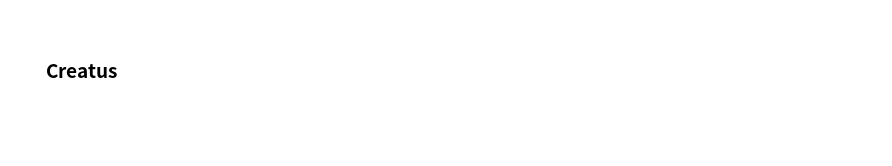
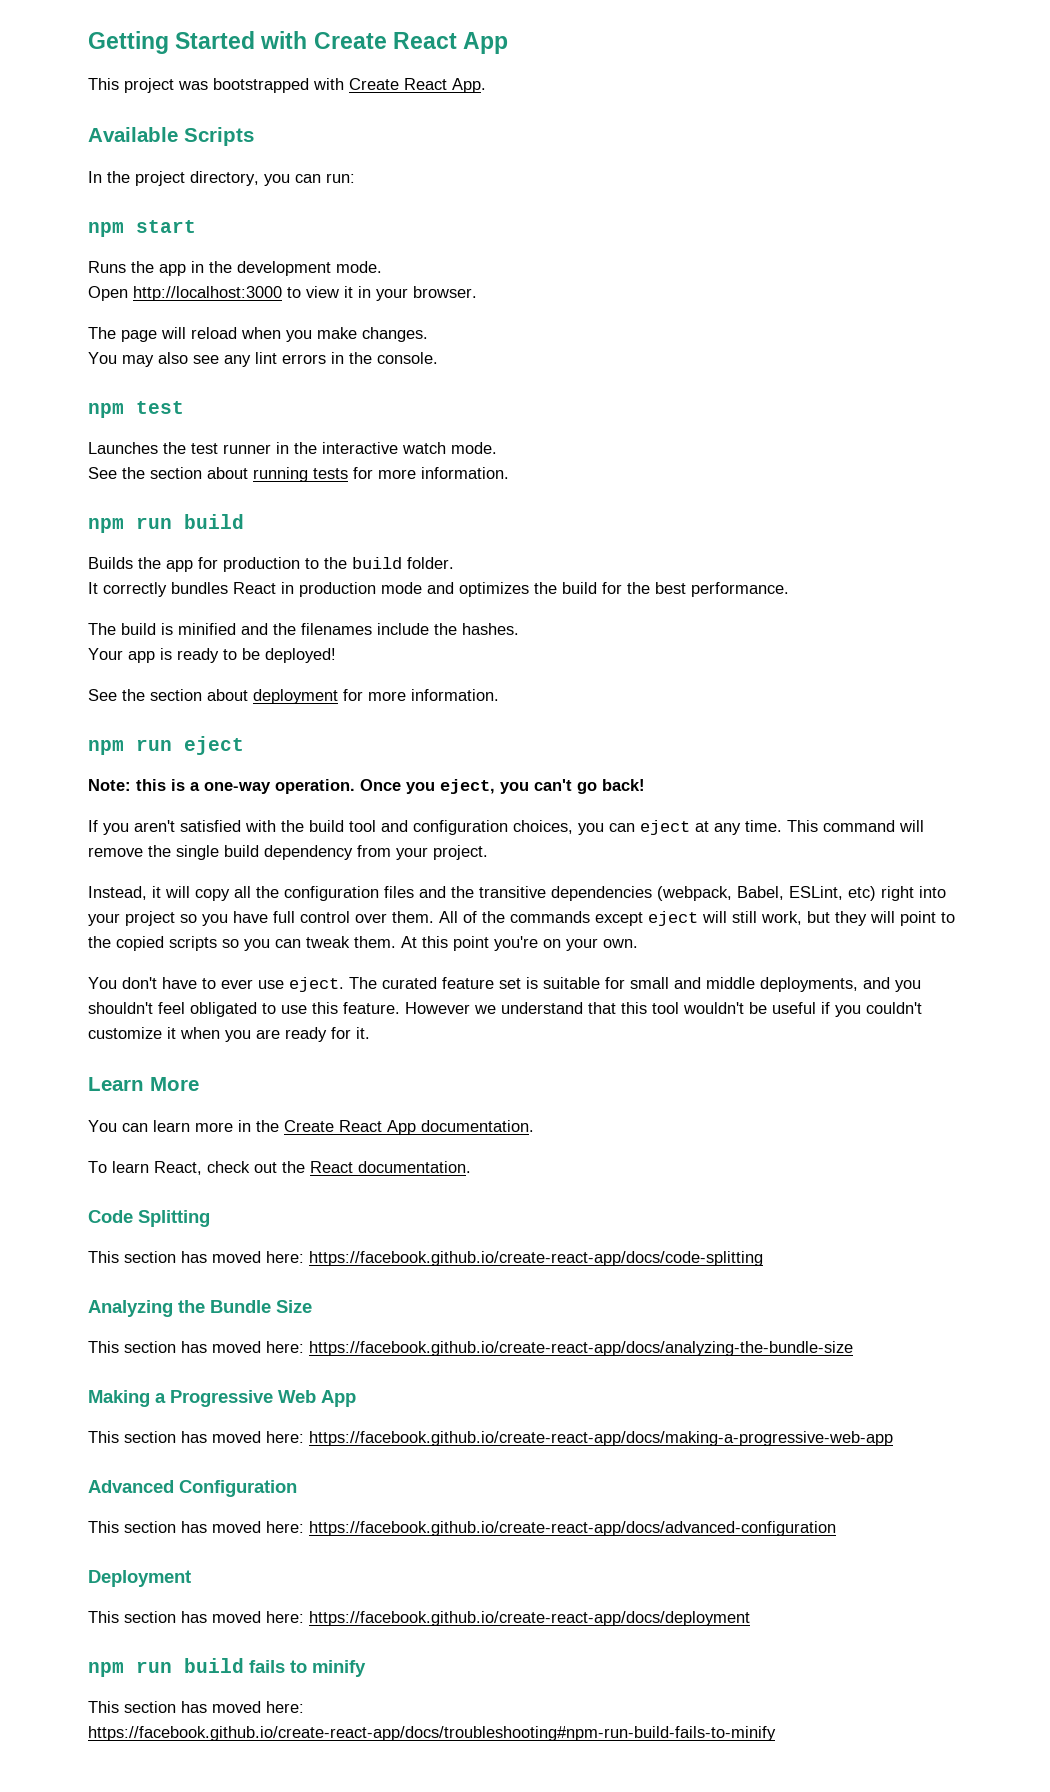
[46,64,117,78] Creatus -> [88,31,509,54] [88,78,486,93] [88,127,254,146] [88,171,355,186] [88,220,196,237] [88,261,382,276] [88,286,477,301] [88,327,428,342] [88,352,438,367] [88,401,184,418] [88,442,497,454] [88,467,509,482] [88,514,244,533] [88,557,454,572] [88,582,789,597] [88,623,519,635] [88,648,336,663] [88,689,499,704] [88,736,244,755] [88,779,645,794] [88,820,924,835] [88,845,488,860] [88,886,946,901] [88,911,955,926] [88,936,638,951] [88,977,921,992] [88,1002,922,1017] [88,1027,370,1042] [88,1077,199,1091] [88,1120,534,1135] [88,1161,471,1175] [88,1210,210,1227] [88,1251,763,1266] [88,1300,312,1317] [88,1341,853,1356] [88,1390,356,1407] [88,1431,893,1446] [88,1480,297,1497] [88,1521,836,1536] [88,1570,191,1587] [88,1611,750,1626] [88,1658,366,1677] [88,1701,304,1713] [88,1726,776,1741] Getting Started with Create React App // This project was bootstrapped with Create React App. // Available Scripts // In the project directory, you can run: // npm start // Runs the app in the development mode. // Open http://localhost:3000 to view it in your browser. // The page will reload when you make changes. // You may also see any lint errors in the console. // npm test // Launches the test runner in the interactive watch mode. // See the section about running tests for more information. // npm run build // Builds the app for production to the build folder. // It correctly bundles React in production mode and optimizes the build for the best performance. // The build is minified and the filenames include the hashes. // Your app is ready to be deployed! // See the section about deployment for more information. // npm run eject // Note: this is a one-way operation. Once you eject, you can't go back! // If you aren't satisfied with the build tool and configuration choices, you can eject at any time. This command will remove the single build dependency from your project. // Instead, it will copy all the configuration files and the transitive dependencies (webpack, Babel, ESLint, etc) right into your project so you have full control over them. All of the commands except eject will still work, but they will point to the copied scripts so you can tweak them. At this point you're on your own. // You don't have to ever use eject. The curated feature set is suitable for small and middle deployments, and you shouldn't feel obligated to use this feature. However we understand that this tool wouldn't be useful if you couldn't customize it when you are ready for it. // Learn More // You can learn more in the Create React App documentation. // To learn React, check out the React documentation. // Code Splitting // This section has moved here: https://facebook.github.io/create-react-app/docs/code-splitting // Analyzing the Bundle Size // This section has moved here: https://facebook.github.io/create-react-app/docs/analyzing-the-bundle-size // Making a Progressive Web App // This section has moved here: https://facebook.github.io/create-react-app/docs/making-a-progressive-web-app // Advanced Configuration // This section has moved here: https://facebook.github.io/create-react-app/docs/advanced-configuration // Deployment // This section has moved here: https://facebook.github.io/create-react-app/docs/deployment // npm run build fails to minify // This section has moved here: https://facebook.github.io/create-react-app/docs/troubleshooting#npm-run-build-fails-to-minify

